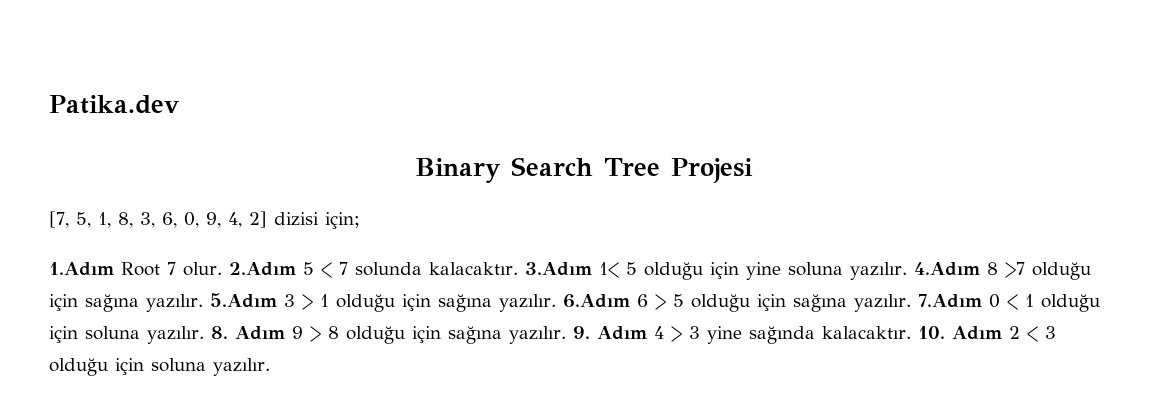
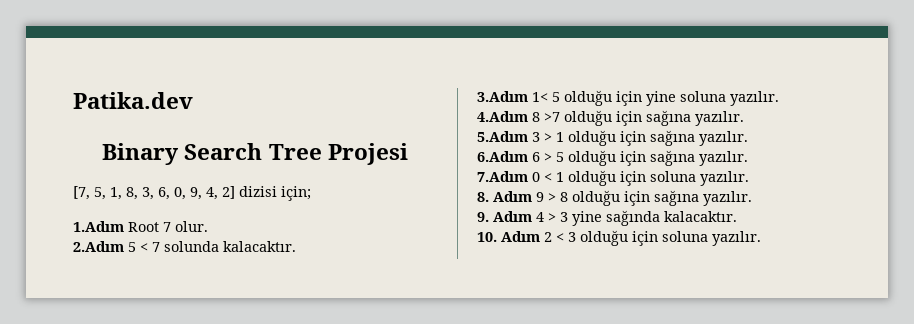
(222, 269) none -> (208, 226) //
(518, 268) none -> (296, 246) //
(907, 271) none -> (779, 98) //
(203, 303) none -> (744, 118) //
(556, 303) none -> (748, 138) //
(911, 303) none -> (748, 158) //
(204, 335) none -> (749, 178) //
(566, 335) none -> (752, 198) //
(911, 332) none -> (737, 216) //

